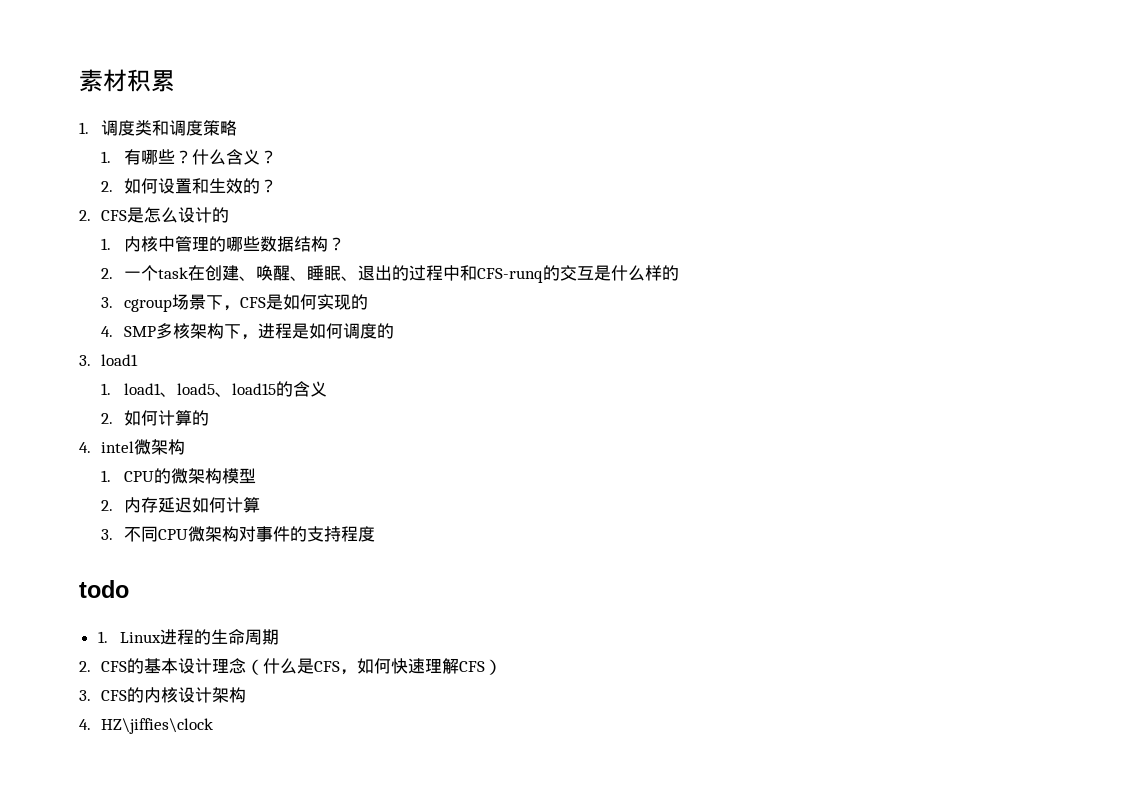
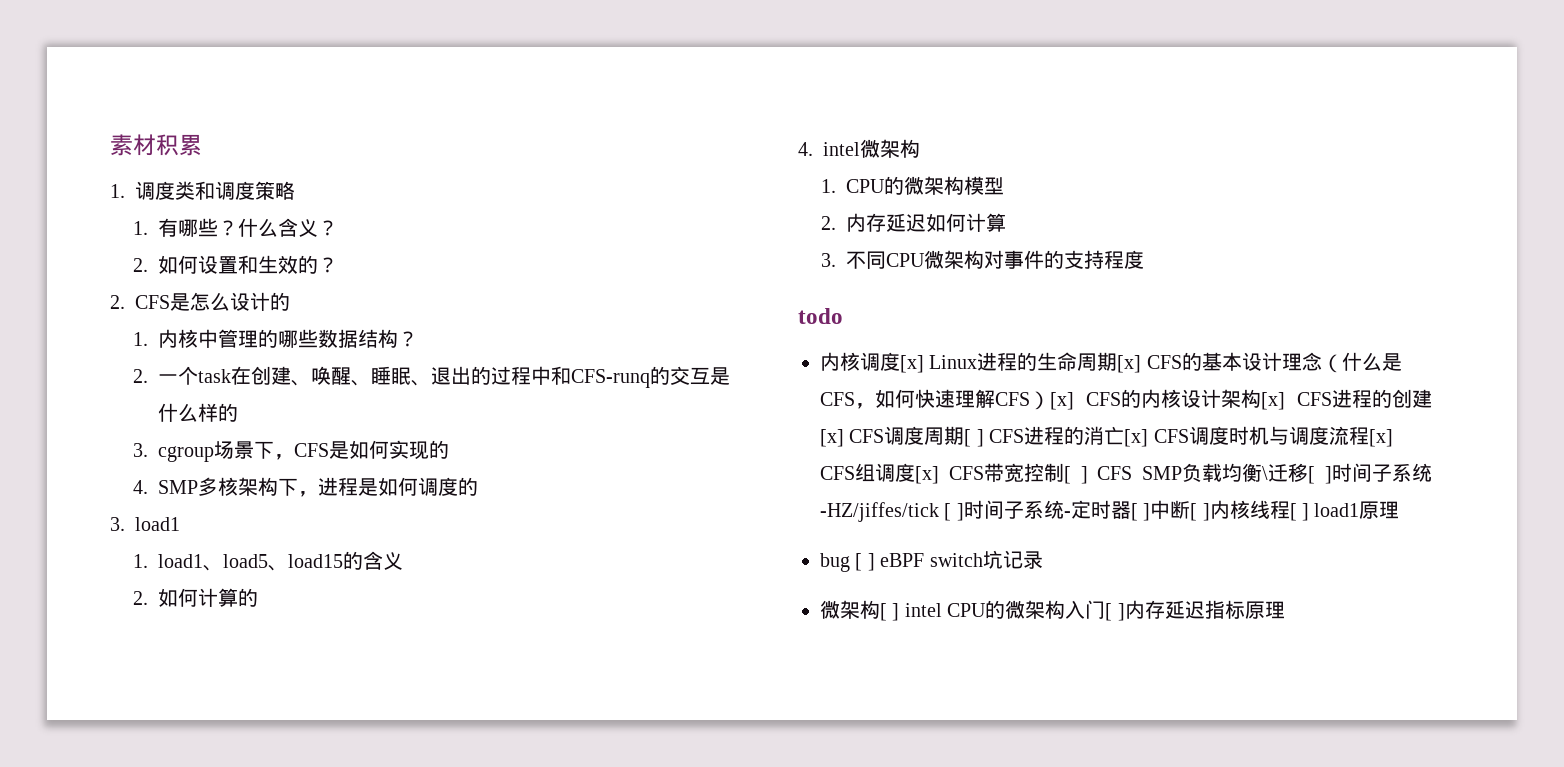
[97,631,108,643] 1. -> [820,352,924,373] 内核调度[x]
[79,661,91,672] // 2. -> [1117,355,1142,373] [x]
[79,690,91,701] // 3. -> [1050,392,1074,410] [x]
[79,718,214,734] // 4. HZ\jiffies\clock -> [1261,389,1432,410] [820,426,1393,447] [820,463,1432,484] [820,500,1400,522] [820,550,1043,572] [820,600,1285,621] [x] CFS进程的创建[x] CFS调度周期[ ] CFS进程的消亡[x] CFS调度时机与调度流程[x] CFS组调度[x] CFS带宽控制[ ] CFS SMP负载均衡\迁移[ ]时间子系统-HZ/jiffes/tick [ ]时间子系统-定时器[ ]中断[ ]内核线程[ ] load1原理 // bug [ ] eBPF switch坑记录 // 微架构[ ] intel CPU的微架构入门[ ]内存延迟指标原理

